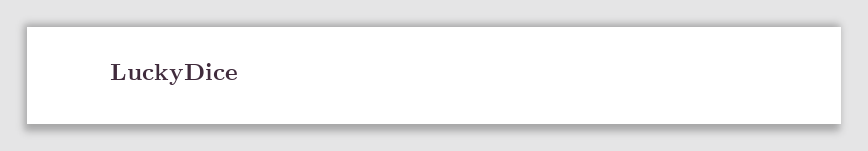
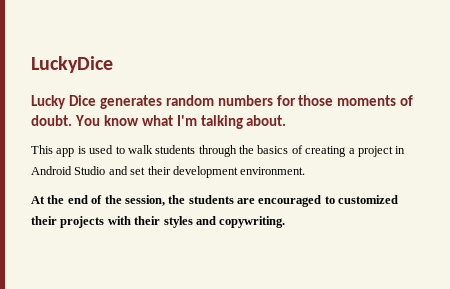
(238, 74) none -> [31,95,414,109] [31,115,287,129] [31,145,406,157] [31,166,306,178] [31,195,399,207] [31,216,286,228] // Lucky Dice generates random numbers for those moments of doubt. You know what I'm talking about. // This app is used to walk students through the basics of creating a project in Android Studio and set their development environment. // At the end of the session, the students are encouraged to customized their projects with their styles and copywriting.

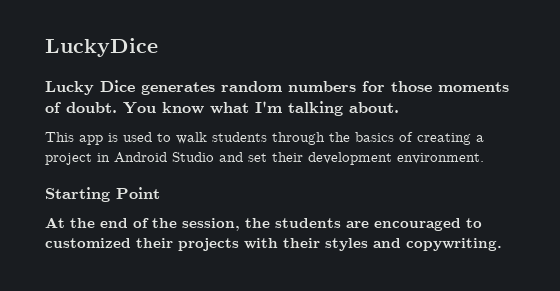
(306, 171) none -> [45,187,160,202] // Starting Point

